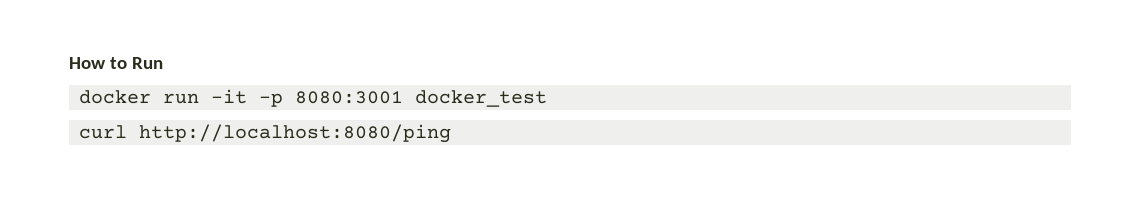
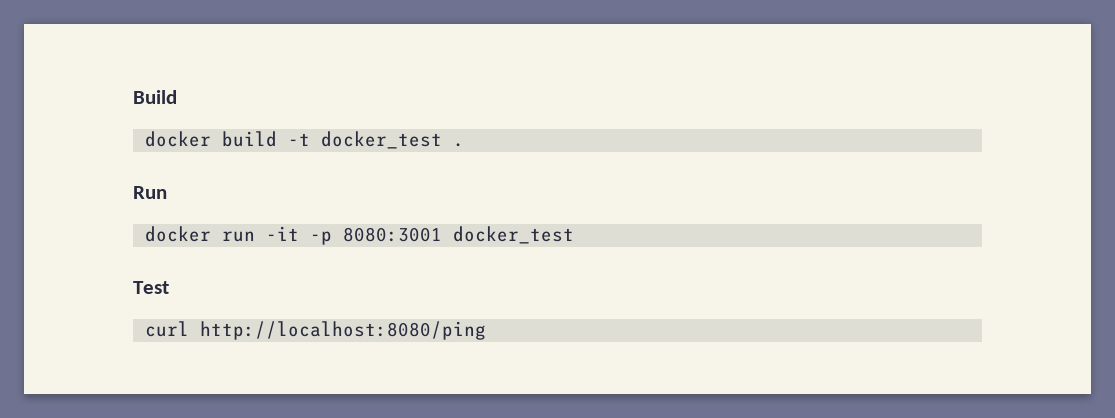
[69,57,128,69] How to -> [133,90,177,104] [145,131,464,149] Build // docker build -t docker_test . //
(548, 98) none -> [133,281,169,294] // Test

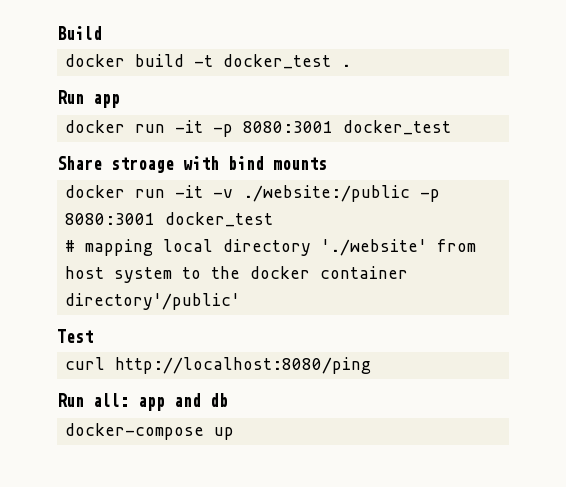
(167, 192) none -> [93,94,120,108] app
[133,281,169,294] [145,321,486,340] Test // curl http://localhost:8080/ping -> [57,156,327,173] [64,185,440,202] [64,212,273,227] [64,239,476,256] [64,266,408,283] [64,293,240,310] [57,329,93,343] [64,357,371,374] [57,393,228,411] [64,423,234,440] Share stroage with bind mounts // docker run -it -v ./website:/public -p 8080:3001 docker_test // # mapping local directory './website' from host system to the docker container directory'/public' // Test // curl http://localhost:8080/ping // Run all: app and db // docker-compose up

